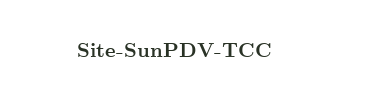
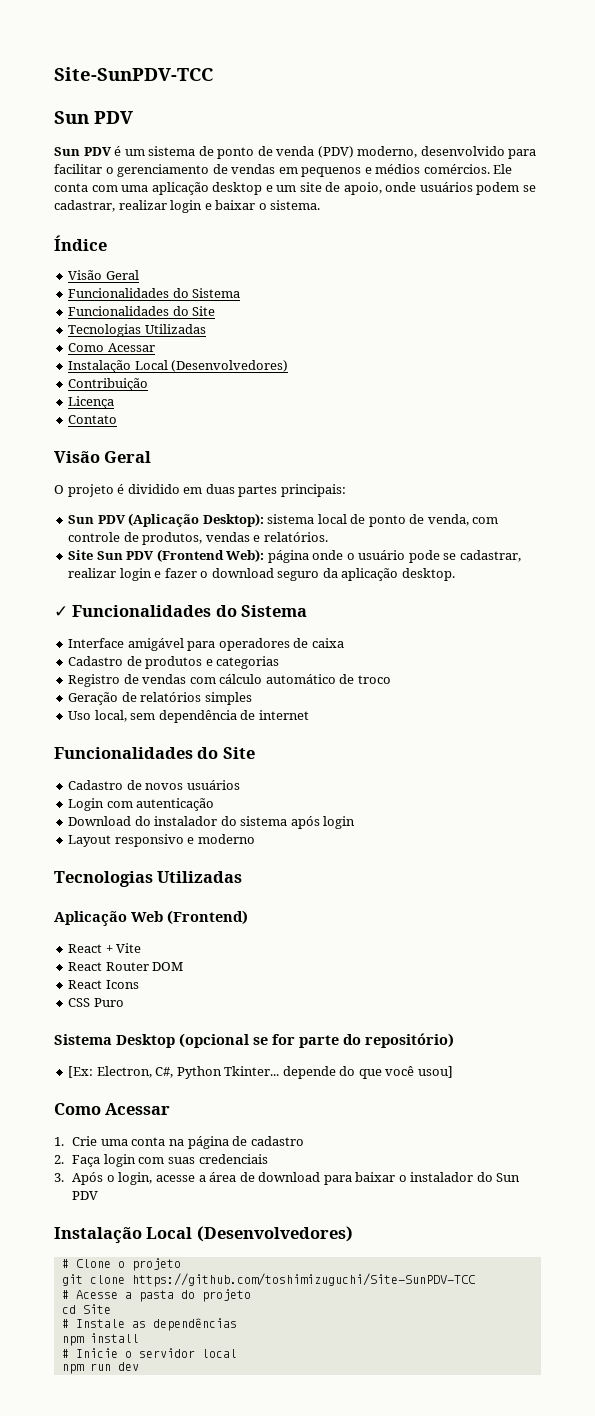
(272, 50) none -> [54,111,133,124] [54,146,537,159] [54,164,513,177] [54,182,536,195] [54,200,321,213] [54,235,107,251] [68,270,139,280] [68,288,241,298] [68,306,216,316] [68,324,206,337] [68,343,155,352] [68,360,289,373] [68,378,149,391] [68,396,115,409] [68,415,118,424] [54,451,152,463] [54,484,346,497] [68,513,499,527] [68,532,328,545] [68,549,521,563] [68,568,455,581] [54,605,308,617] [68,638,344,651] [68,656,280,669] [68,674,391,687] [68,692,252,705] [68,710,309,723] [54,747,255,759] [68,780,240,790] [68,798,215,811] [68,816,356,829] [68,834,255,847] [54,871,243,887] [54,910,248,926] [68,943,142,953] [68,962,184,971] [68,980,139,989] [68,998,124,1007] [54,1033,454,1048] [68,1066,453,1079] [54,1103,171,1115] [54,1136,304,1149] [54,1154,268,1167] [54,1172,521,1185] [72,1191,99,1200] [54,1226,353,1244] [61,1258,181,1271] [61,1273,476,1287] [61,1289,251,1302] [61,1304,111,1314] [61,1318,237,1331] [61,1333,139,1346] [61,1348,237,1358] [61,1362,139,1374] // Sun PDV // Sun PDV é um sistema de ponto de venda (PDV) moderno, desenvolvido para facilitar o gerenciamento de vendas em pequenos e médios comércios. Ele conta com uma aplicação desktop e um site de apoio, onde usuários podem se cadastrar, realizar login e baixar o sistema. // Índice // Visão Geral // Funcionalidades do Sistema // Funcionalidades do Site // Tecnologias Utilizadas // Como Acessar // Instalação Local (Desenvolvedores) // Contribuição // Licença // Contato // Visão Geral // O projeto é dividido em duas partes principais: // Sun PDV (Aplicação Desktop): sistema local de ponto de venda, com controle de produtos, vendas e relatórios. // Site Sun PDV (Frontend Web): página onde o usuário pode se cadastrar, realizar login e fazer o download seguro da aplicação desktop. // ✓ Funcionalidades do Sistema // Interface amigável para operadores de caixa // Cadastro de produtos e categorias // Registro de vendas com cálculo automático de troco // Geração de relatórios simples // Uso local, sem dependência de internet // Funcionalidades do Site // Cadastro de novos usuários // Login com autenticação // Download do instalador do sistema após login // Layout responsivo e moderno // Tecnologias Utilizadas // Aplicação Web (Frontend) // React + Vite // React Router DOM // React Icons // CSS Puro // Sistema Desktop (opcional se for parte do repositório) // [Ex: Electron, C#, Python Tkinter... depende do que você usou] // Como Acessar // 1. Crie uma conta na página de cadastro // 2. Faça login com suas credenciais // 3. Após o login, acesse a área de download para baixar o instalador do Sun PDV // Instalação Local (Desenvolvedores) // # Clone o projeto // git clone https://github.com/toshimizuguchi/Site-SunPDV-TCC // # Acesse a pasta do projeto // cd Site // # Instale as dependências // npm install // # Inicie o servidor local // npm run dev

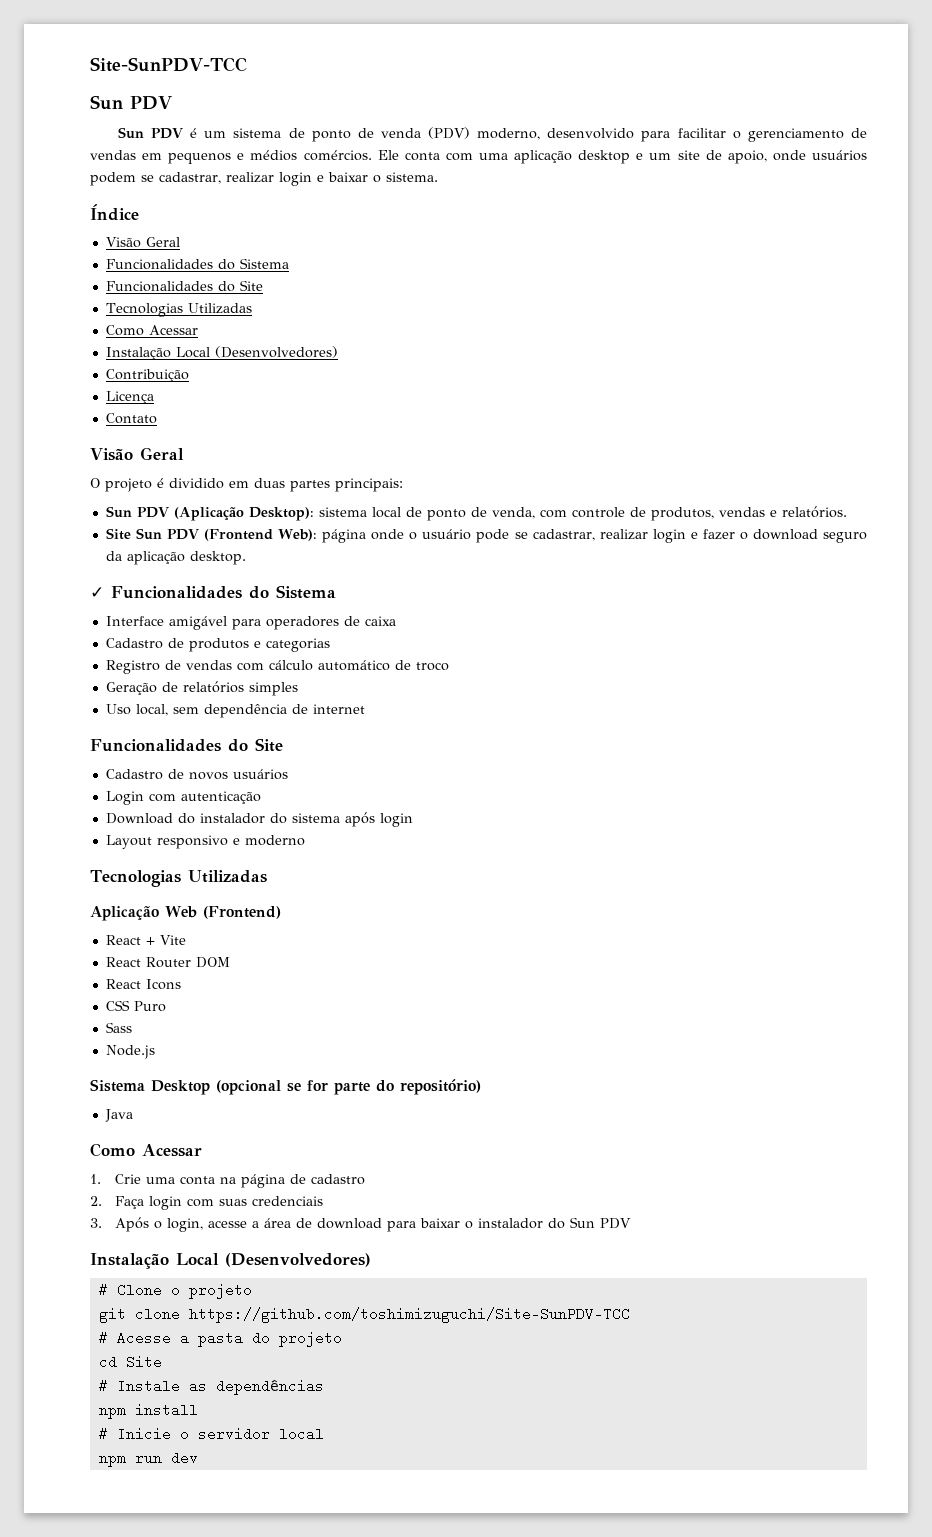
(124, 1002) none -> [105,1022,132,1033] [105,1045,155,1059] // Sass // Node.js
[68,1066,453,1079] [Ex: Electron, C#, Python Tkinter... depende do que você usou] -> [104,1109,133,1122] Java

